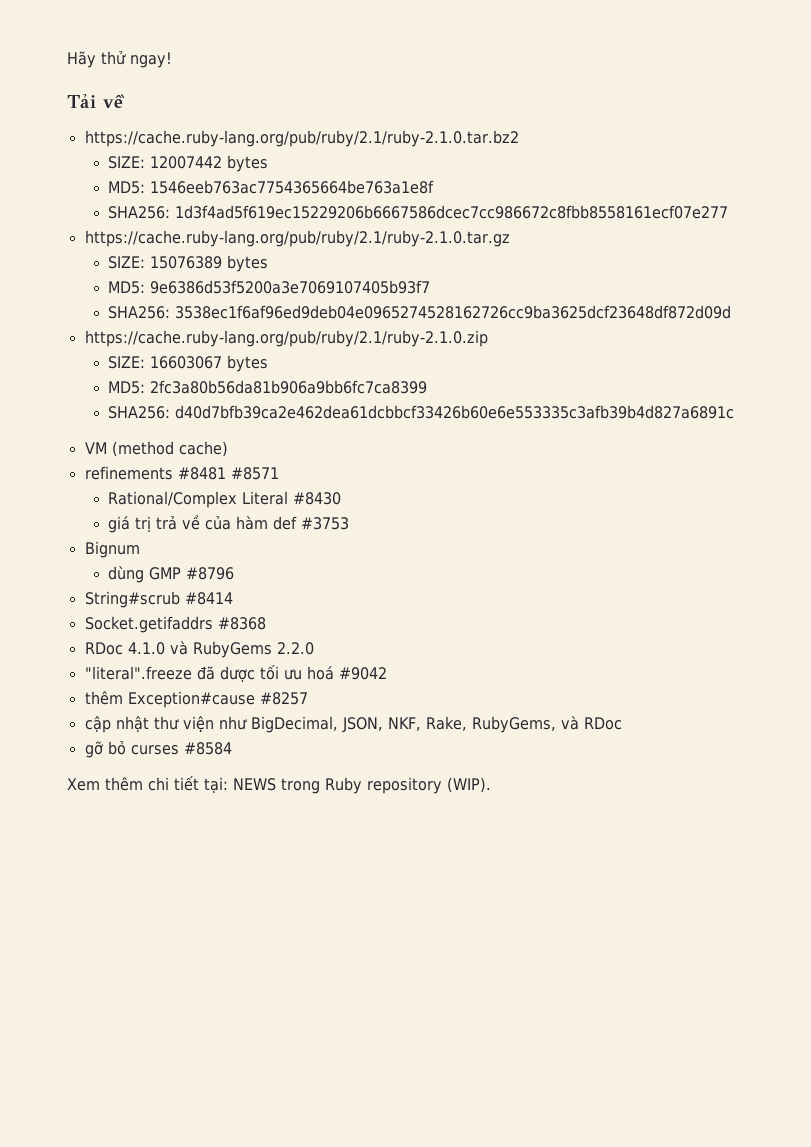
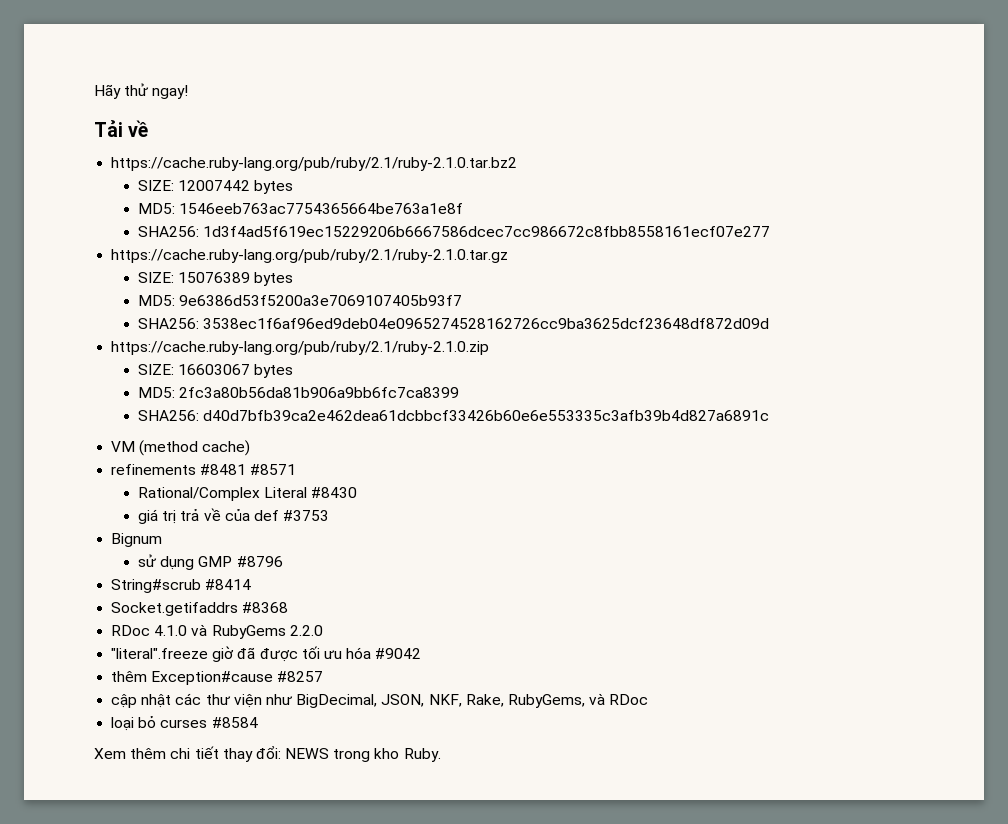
[236,516,269,530] hàm -> (250, 515) none
[108,566,145,583] dùng -> [138,554,195,570] sử dụng
[196,666,255,682] đã dược -> [212,646,298,662] giờ đã được
[306,666,334,680] hoá -> [346,647,372,659] hóa
(149, 724) none -> [175,693,202,705] các
[84,741,103,758] gỡ -> [111,717,135,731] loại
[204,777,491,794] tại: NEWS trong Ruby repository (WIP). -> [222,746,441,762] thay đổi: NEWS trong kho Ruby.

